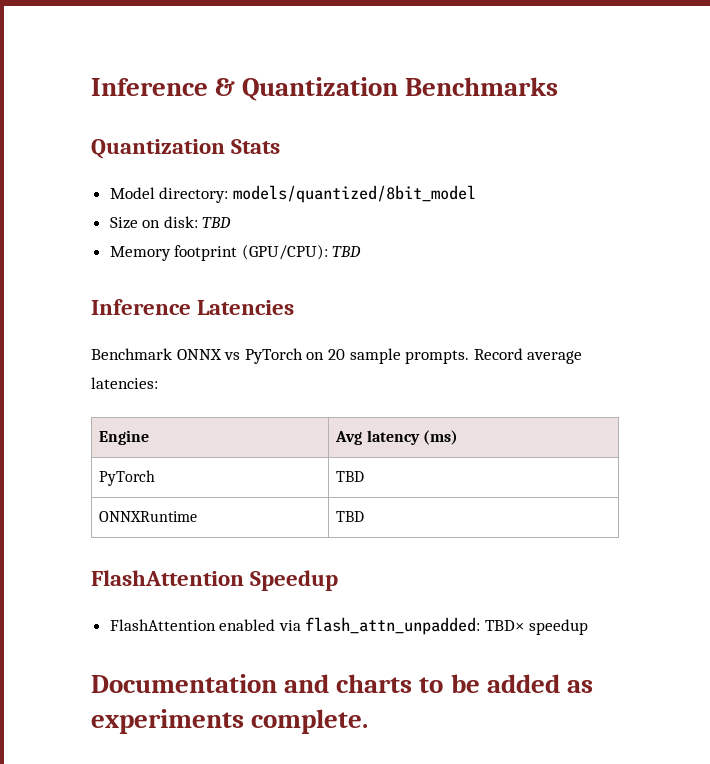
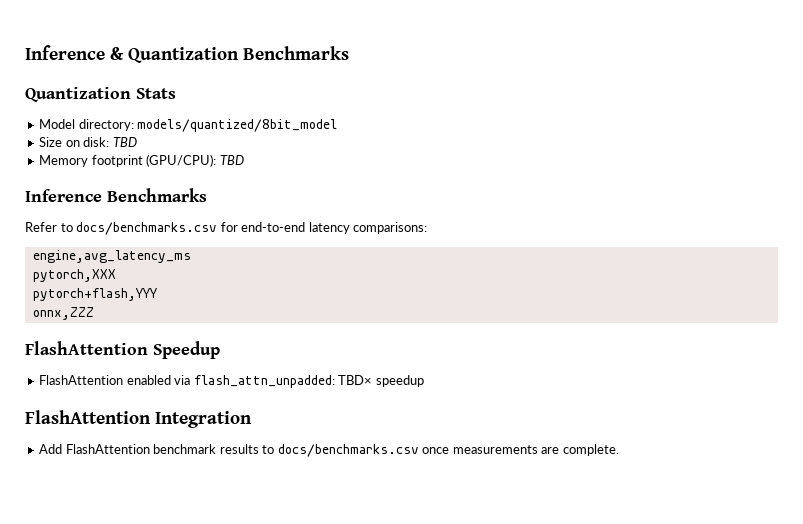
[197,300,295,315] [91,348,583,364] [91,377,158,389] [99,430,150,445] [335,430,458,445] [99,470,156,486] [336,471,365,482] [99,511,198,522] [336,511,365,522] Latencies // Benchmark ONNX vs PyTorch on 20 sample prompts. Record average latencies: // Engine | Avg latency (ms) // PyTorch | TBD // ONNXRuntime | TBD -> [107,188,207,202] [25,222,428,235] [32,250,191,263] [32,269,116,282] [32,288,157,301] [32,307,94,320] Benchmarks // Refer to docs/benchmarks.csv for end-to-end latency comparisons: // engine,avg_latency_ms // pytorch,XXX // pytorch+flash,YYY // onnx,ZZZ
[91,674,593,693] [91,709,244,734] Documentation and charts to be added as experiments -> [25,410,253,428] [39,444,560,457] FlashAttention Integration // Add FlashAttention benchmark results to docs/benchmarks.csv once measurements are

